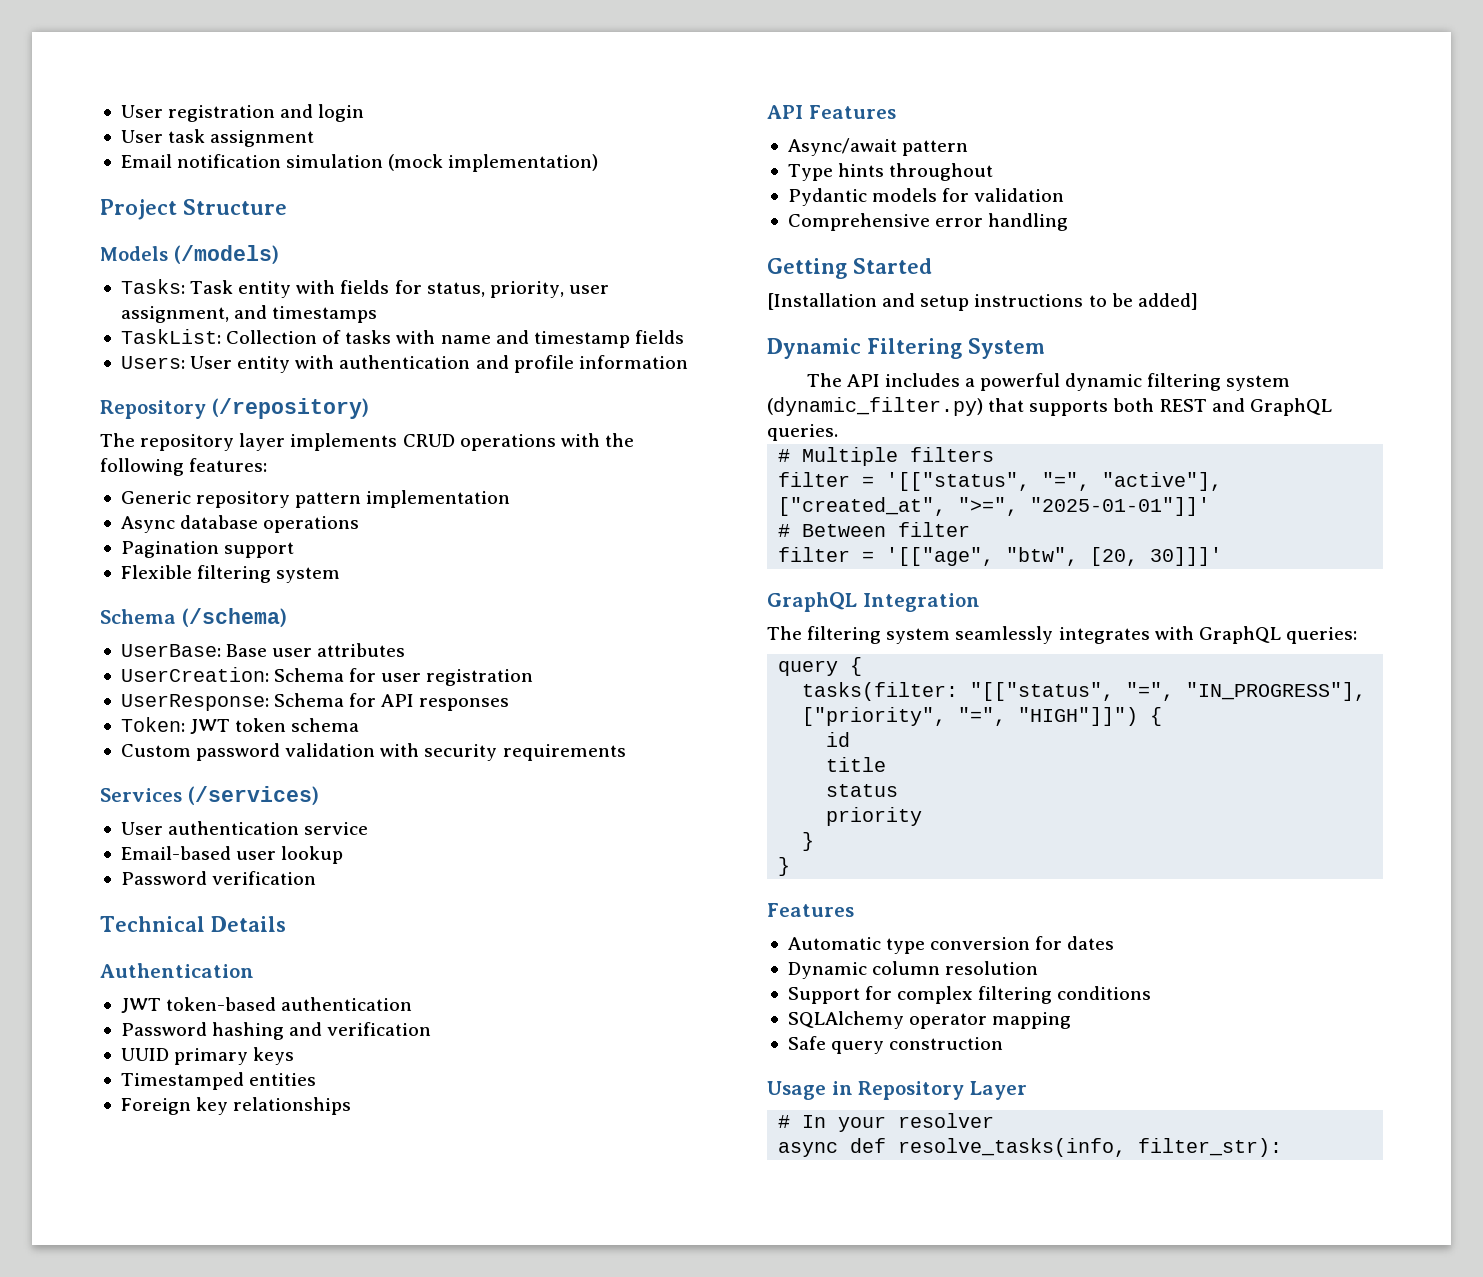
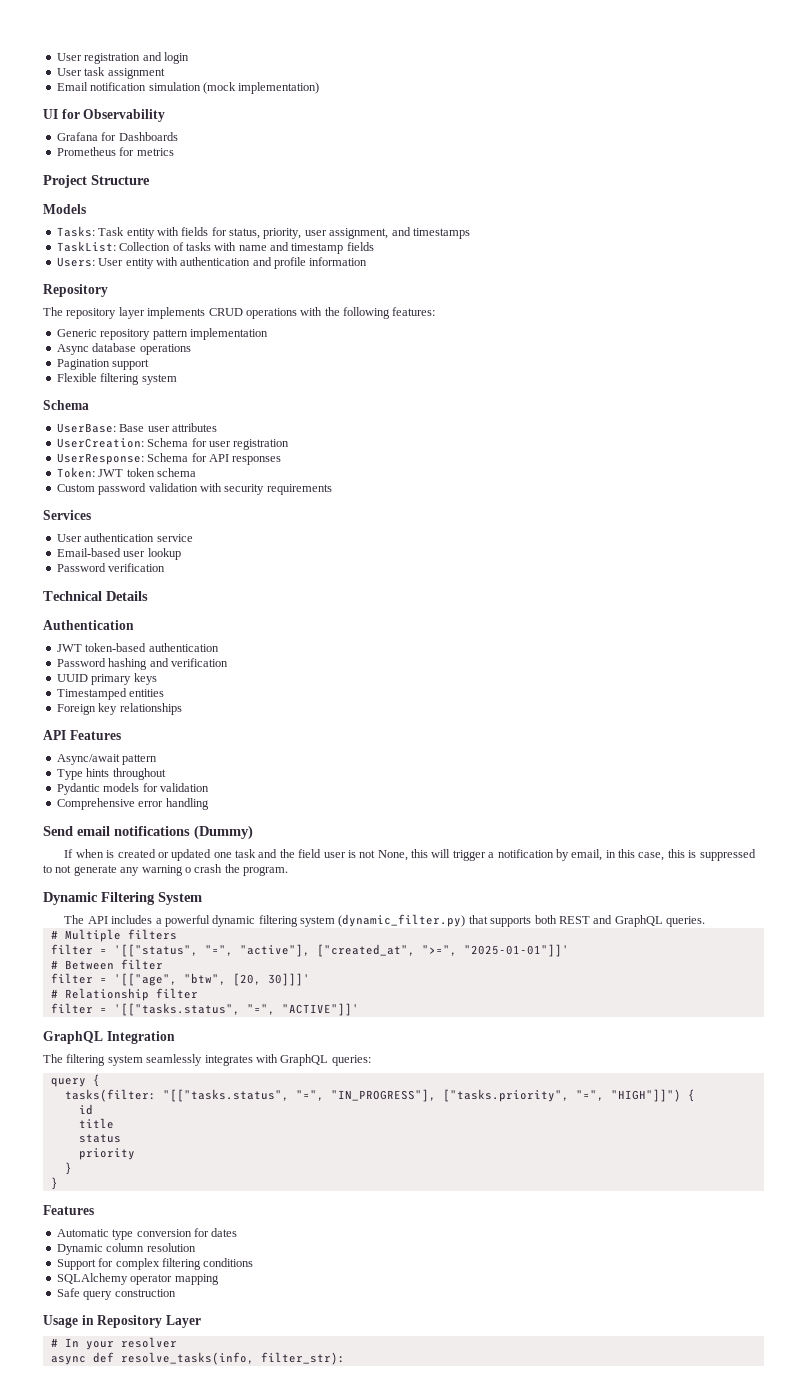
(599, 163) none -> [43,109,166,122] [56,132,178,141] [56,147,174,156] // UI for Observability // Grafana for Dashboards // Prometheus for metrics
[173,245,279,264] (/models) -> (86, 209) none
[211,398,369,419] (/repository) -> (108, 290) none
[181,608,287,627] (/schema) -> (89, 405) none
[187,786,319,805] (/services) -> (91, 515) none
[767,258,932,279] [767,293,1198,311] Getting Started // [Installation and setup instructions to be added] -> [43,825,253,840] [64,849,756,861] [43,864,288,876] Send email notifications (Dummy) // If when is created or updated one task and the field user is not None, this will trigger a notification by email, in this case, this is suppressed to not generate any warning o crash the program.
(1223, 556) none -> [50,988,198,1001] [50,1003,359,1016] // # Relationship filter // filter = '[["tasks.status", "=", "ACTIVE"]]'
[970,682,1115,701] "[["status", -> [162,1089,289,1102] "[["tasks.status",
[802,707,947,726] ["priority", -> [442,1089,569,1102] ["tasks.priority",

